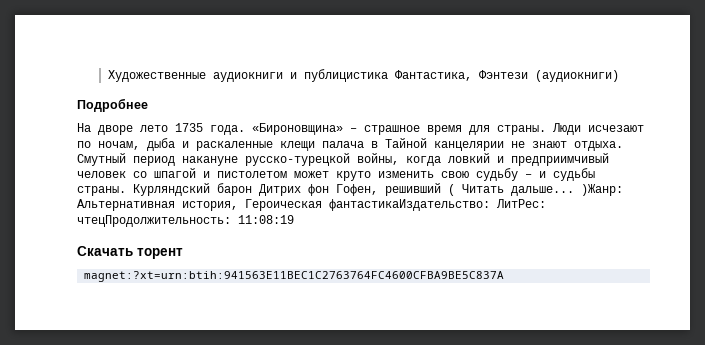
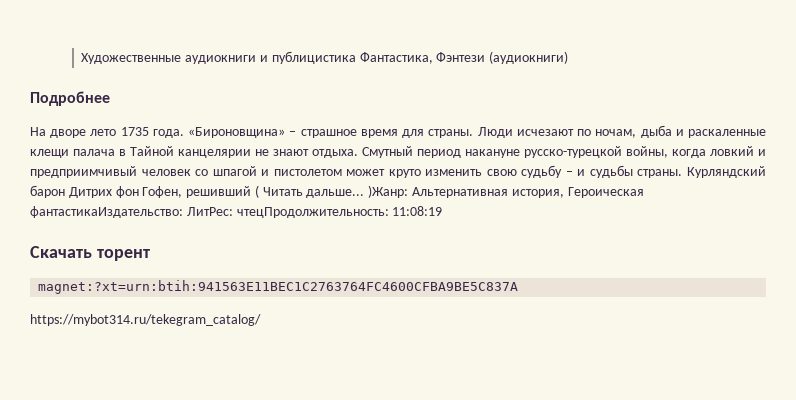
(505, 276) none -> [30,314,261,326] // https://mybot314.ru/tekegram_catalog/

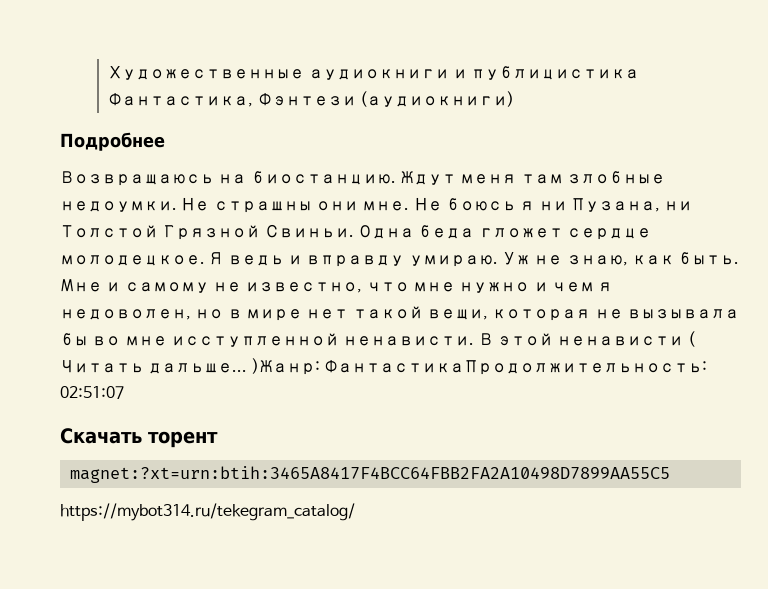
[30,125,767,138] [30,146,766,158] [30,165,766,178] [30,185,644,198] [30,206,443,218] На дворе лето 1735 года. «Бироновщина» – страшное время для страны. Люди исчезают по ночам, дыба и раскаленные клещи палача в Тайной канцелярии не знают отдыха. Смутный период накануне русско-турецкой войны, когда ловкий и предприимчивый человек со шпагой и пистолетом может круто изменить свою судьбу – и судьбы страны. Курляндский барон Дитрих фон Гофен, решивший ( Читать дальше... )Жанр: Альтернативная история, Героическая фантастикаИздательство: ЛитРес: чтецПродолжительность: 11:08:19 -> [60,171,665,186] [60,197,693,213] [60,224,651,240] [60,251,740,267] [60,279,613,293] [60,306,739,321] [60,331,695,347] [60,358,707,375] [60,386,124,399] Возвращаюсь на биостанцию. Ждут меня там злобные недоумки. Не страшны они мне. Не боюсь я ни Пузана, ни Толстой Грязной Свиньи. Одна беда гложет сердце молодецкое. Я ведь и вправду умираю. Уж не знаю, как быть. Мне и самому не известно, что мне нужно и чем я недоволен, но в мире нет такой вещи, которая не вызывала бы во мне исступленной ненависти. В этой ненависти ( Читать дальше... )Жанр: ФантастикаПродолжительность: 02:51:07
[38,280,519,294] magnet:?xt=urn:btih:941563E11BEC1C2763764FC4600CFBA9BE5C837A -> [69,466,670,483] magnet:?xt=urn:btih:3465A8417F4BCC64FBB2FA2A10498D7899AA55C5

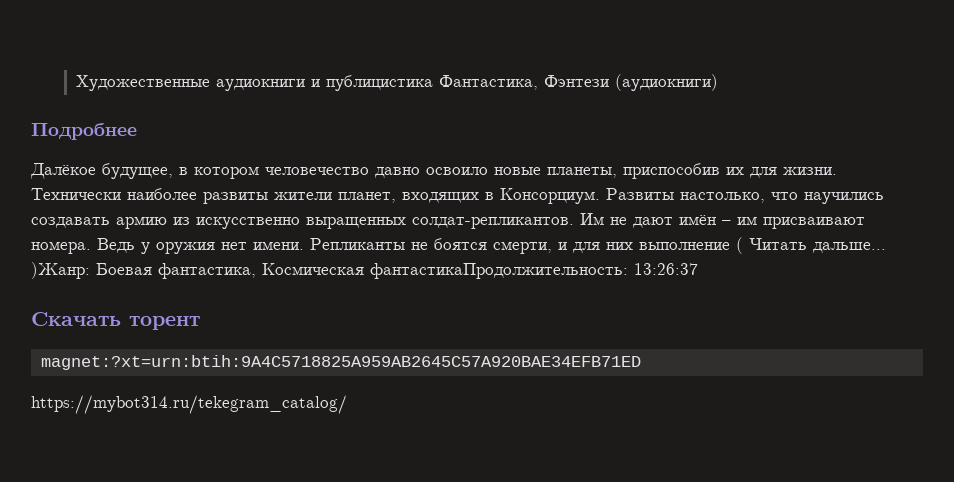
[60,171,665,186] [60,197,693,213] [60,224,651,240] [60,251,740,267] [60,279,613,293] [60,306,739,321] [60,331,695,347] [60,358,707,375] [60,386,124,399] Возвращаюсь на биостанцию. Ждут меня там злобные недоумки. Не страшны они мне. Не боюсь я ни Пузана, ни Толстой Грязной Свиньи. Одна беда гложет сердце молодецкое. Я ведь и вправду умираю. Уж не знаю, как быть. Мне и самому не известно, что мне нужно и чем я недоволен, но в мире нет такой вещи, которая не вызывала бы во мне исступленной ненависти. В этой ненависти ( Читать дальше... )Жанр: ФантастикаПродолжительность: 02:51:07 -> [30,163,837,179] [31,188,884,204] [31,213,865,229] [31,237,886,254] [31,262,698,279] Далёкое будущее, в котором человечество давно освоило новые планеты, приспособив их для жизни. Технически наиболее развиты жители планет, входящих в Консорциум. Развиты настолько, что научились создавать армию из искусственно выращенных солдат-репликантов. Им не дают имён – им присваивают номера. Ведь у оружия нет имени. Репликанты не боятся смерти, и для них выполнение ( Читать дальше... )Жанр: Боевая фантастика, Космическая фантастикаПродолжительность: 13:26:37
[69,466,670,483] magnet:?xt=urn:btih:3465A8417F4BCC64FBB2FA2A10498D7899AA55C5 -> [40,355,641,370] magnet:?xt=urn:btih:9A4C5718825A959AB2645C57A920BAE34EFB71ED

